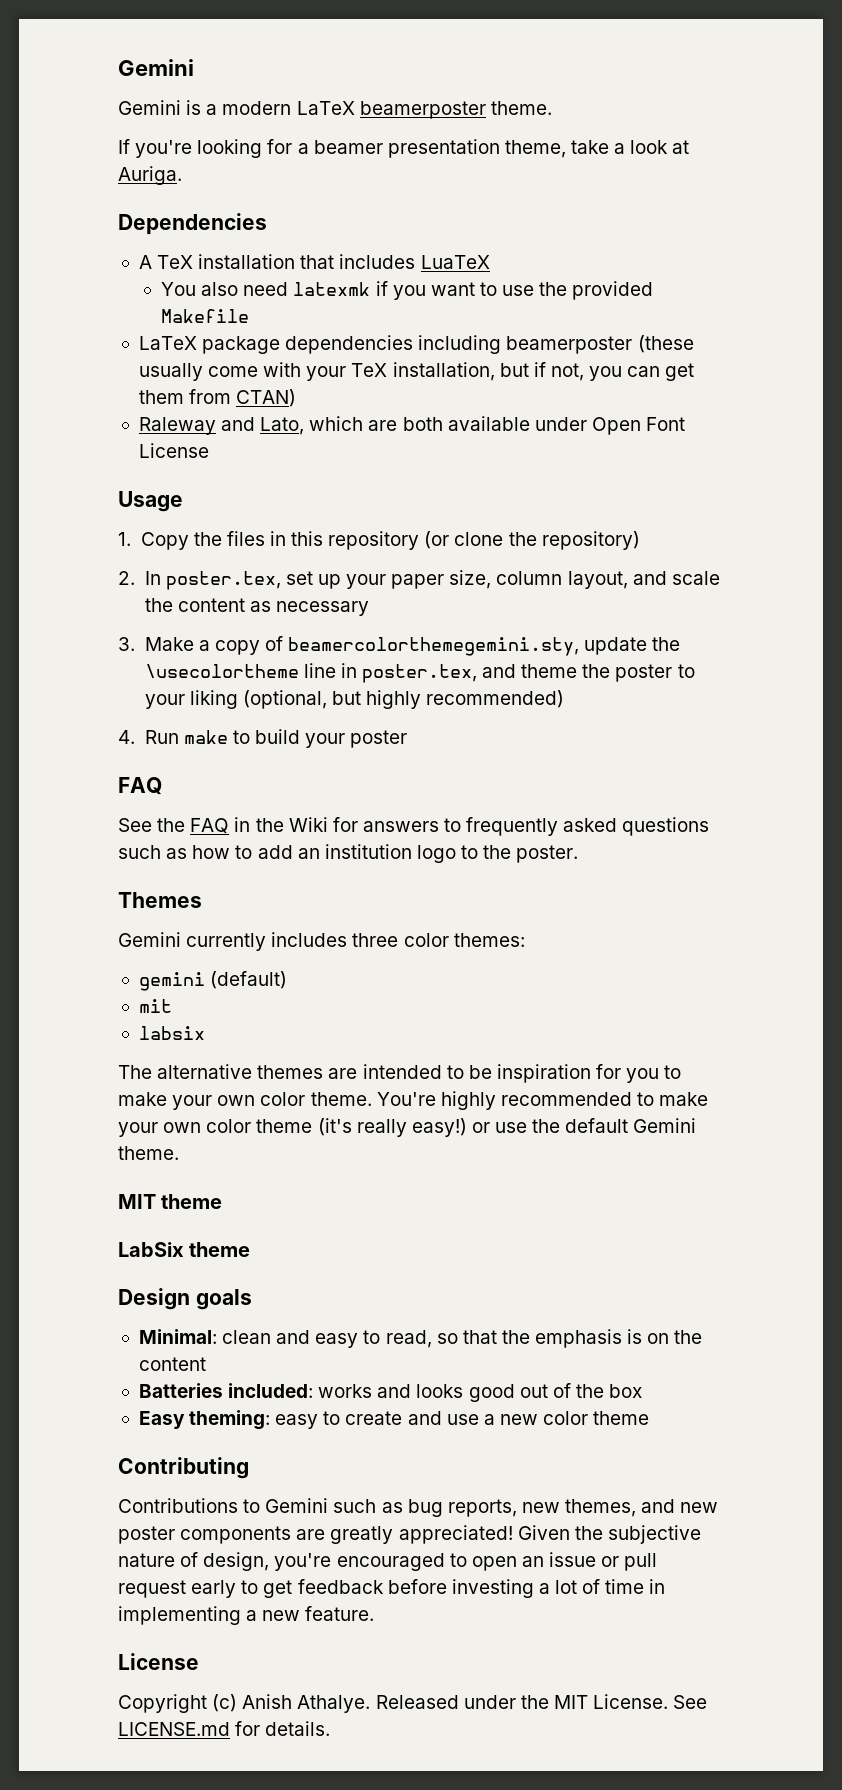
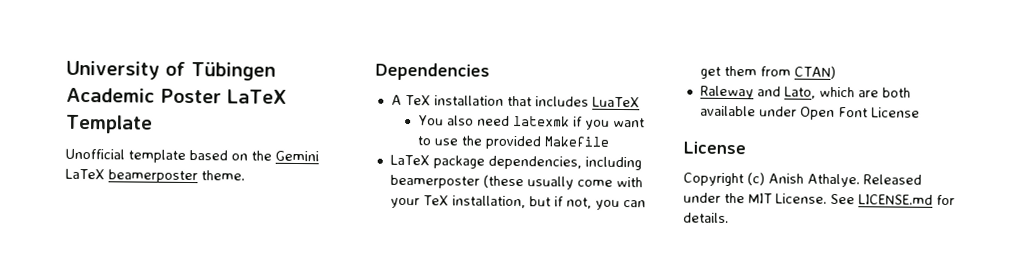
[118,59,194,76] [118,100,552,119] [118,139,690,158] [118,166,182,185] Gemini // Gemini is a modern LaTeX beamerposter theme. // If you're looking for a beamer presentation theme, take a look at Auriga. -> [66,60,276,81] [66,87,287,104] [65,114,153,134] [65,148,319,163] [65,168,245,184] University of Tübingen Academic Poster LaTeX Template // Unofficial template based on the Gemini LaTeX beamerposter theme.
[285,335,414,354] dependencies -> [487,155,582,170] dependencies,
[118,491,183,512] [118,531,640,550] [118,570,720,590] [144,598,369,616] [118,636,681,656] [144,663,695,683] [144,690,565,709] [118,729,408,748] [118,777,162,795] [118,817,710,836] [118,844,579,863] [118,892,202,908] [118,932,525,951] [138,971,288,991] [138,999,172,1013] [138,1026,205,1040] [118,1064,682,1083] [118,1091,709,1110] [118,1118,697,1137] [118,1146,179,1160] [118,1194,223,1209] [118,1242,251,1257] [118,1288,252,1310] [138,1329,703,1348] [138,1357,206,1371] [138,1383,643,1402] [138,1410,650,1430] [118,1457,249,1479] [118,1498,719,1517] [118,1525,701,1544] [118,1552,658,1571] [118,1579,666,1598] [118,1606,375,1625] // Usage // 1. Copy the files in this repository (or clone the repository) // 2. In poster.tex, set up your paper size, column layout, and scale the content as necessary // 3. Make a copy of beamercolorthemegemini.sty, update the \usecolortheme line in poster.tex, and theme the poster to your liking (optional, but highly recommended) // 4. Run make to build your poster // FAQ // See the FAQ in the Wiki for answers to frequently asked questions such as how to add an institution logo to the poster. // Themes // Gemini currently includes three color themes: // gemini (default) // mit // labsix // The alternative themes are intended to be inspiration for you to make your own color theme. You're highly recommended to make your own color theme (it's really easy!) or use the default Gemini theme. // MIT theme // LabSix theme // Design goals // Minimal: clean and easy to read, so that the emphasis is on the content // Batteries included: works and looks good out of the box // Easy theming: easy to create and use a new color theme // Contributing // Contributions to Gemini such as bug reports, new themes, and new poster components are greatly appreciated! Given the subjective nature of design, you're encouraged to open an issue or pull request early to get feedback before investing a lot of time in implementing a new feature. -> (920, 112) none

